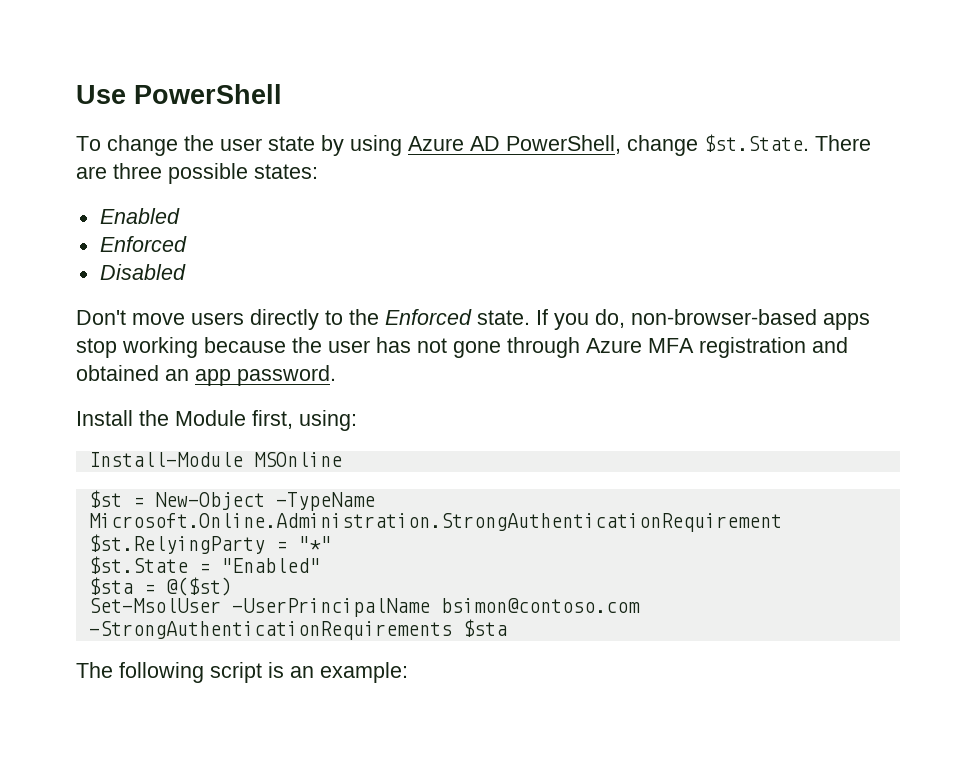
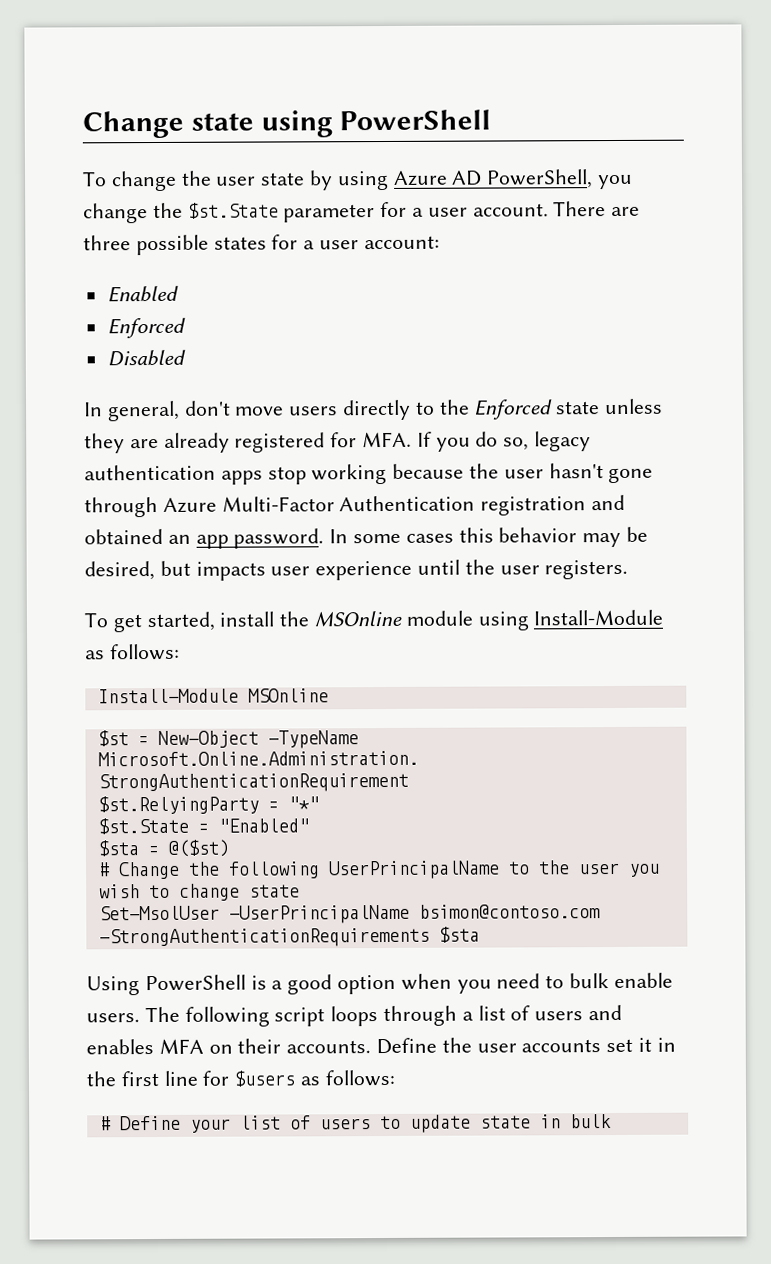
[76,85,126,104] Use -> [82,110,333,139] Change state using
[627,134,871,156] [76,163,318,184] change $st.State. There are three possible states: -> [598,174,634,190] [83,201,641,224] [83,234,440,256] you change the $st.State parameter for a user account. There are three possible states for a user account:
[76,310,126,325] Don't -> [83,400,231,422] In general, don't
[477,309,817,330] state. If you do, non-browser-based -> [555,398,664,415] [84,431,592,454] [84,464,216,481] state unless they are already registered for MFA. If you do so, legacy authentication
[376,337,447,353] has not -> [548,463,604,479] hasn't
[648,338,694,353] MFA -> [221,495,476,512] Multi-Factor Authentication
[76,410,357,431] // Install the Module first, using: -> [329,526,649,548] [84,559,629,581] [84,609,664,633] [85,643,180,661] In some cases this behavior may be desired, but impacts user experience until the user registers. // To get started, install the MSOnline module using Install-Module as follows:
(232, 586) none -> [98,860,660,880] [98,883,300,901] // # Change the following UserPrincipalName to the user you wish to change state
[76,662,408,683] The following script is an example: -> [86,972,673,996] [86,1004,623,1027] [86,1037,676,1055] [86,1069,395,1087] [99,1114,612,1133] Using PowerShell is a good option when you need to bulk enable users. The following script loops through a list of users and enables MFA on their accounts. Define the user accounts set it in the first line for $users as follows: // # Define your list of users to update state in bulk

